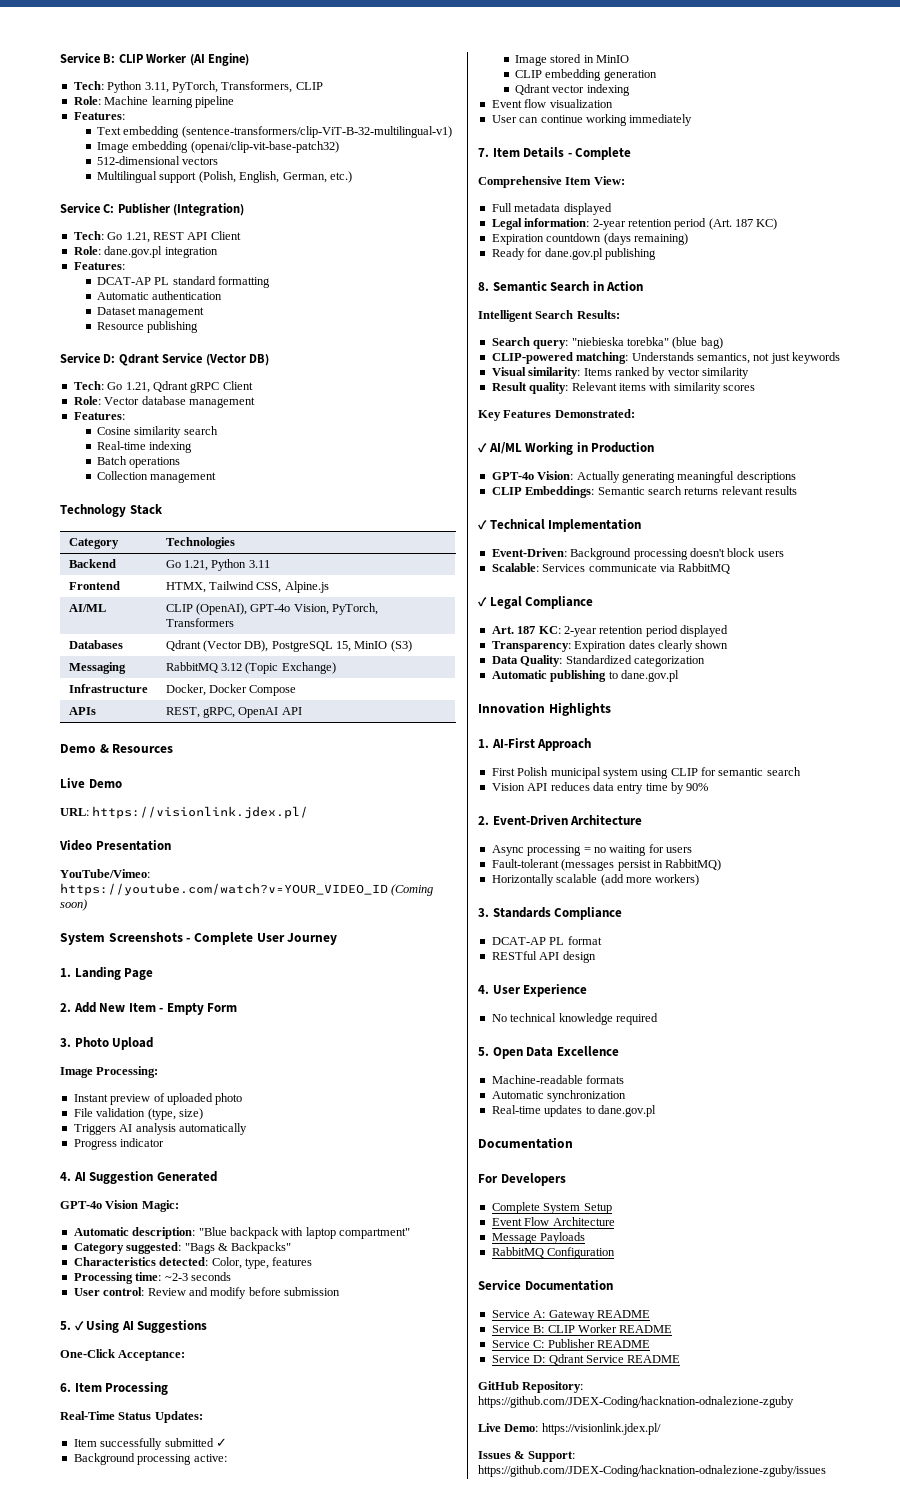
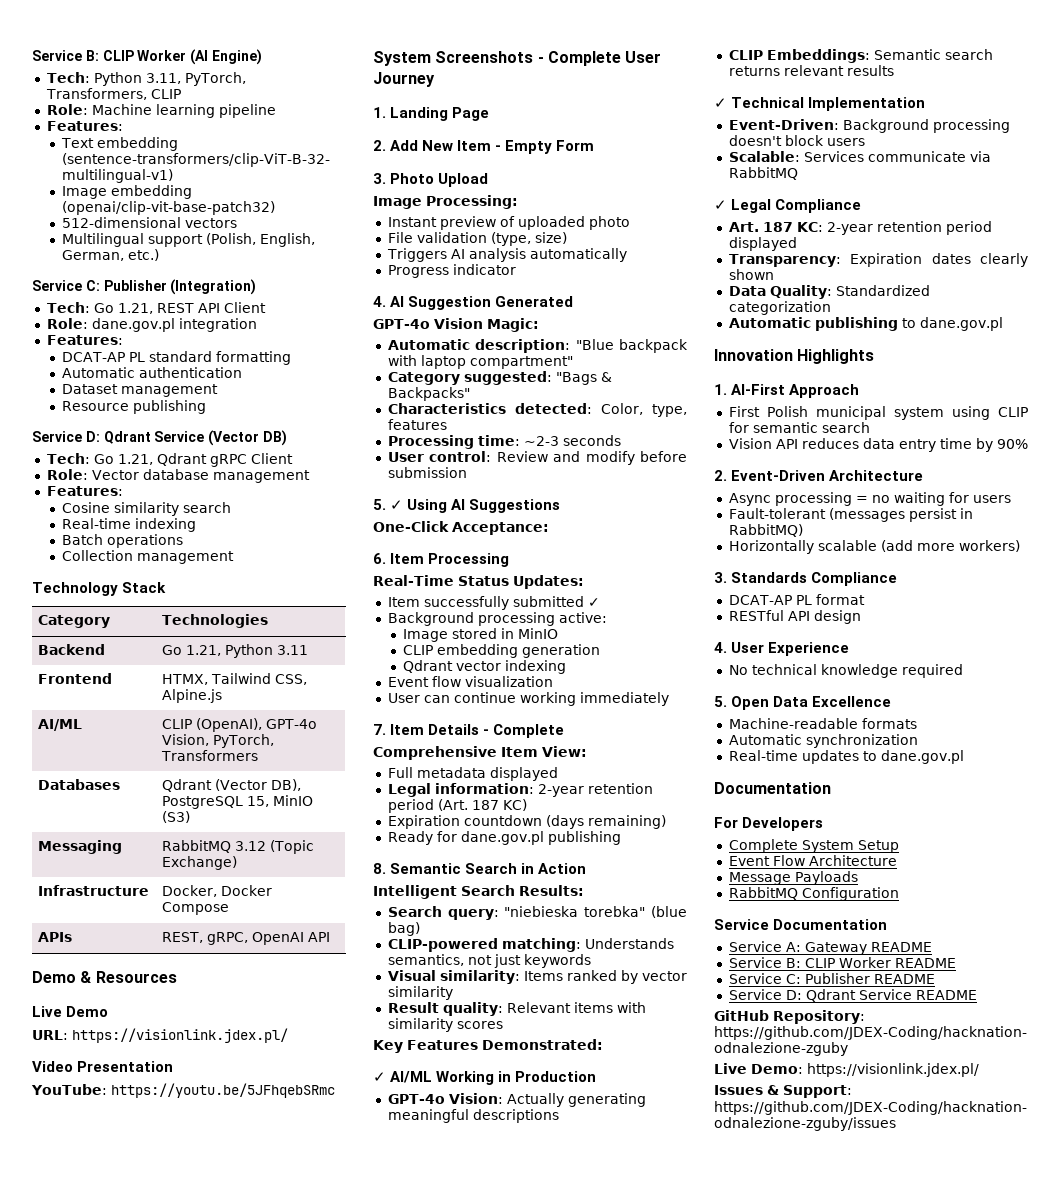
[60,869,150,878] [60,883,434,896] [60,899,87,911] YouTube/Vimeo: https://youtube.com/watch?v=YOUR_VIDEO_ID (Coming soon) -> [31,1083,335,1098] YouTube: https://youtu.be/5JFhqebSRmc

